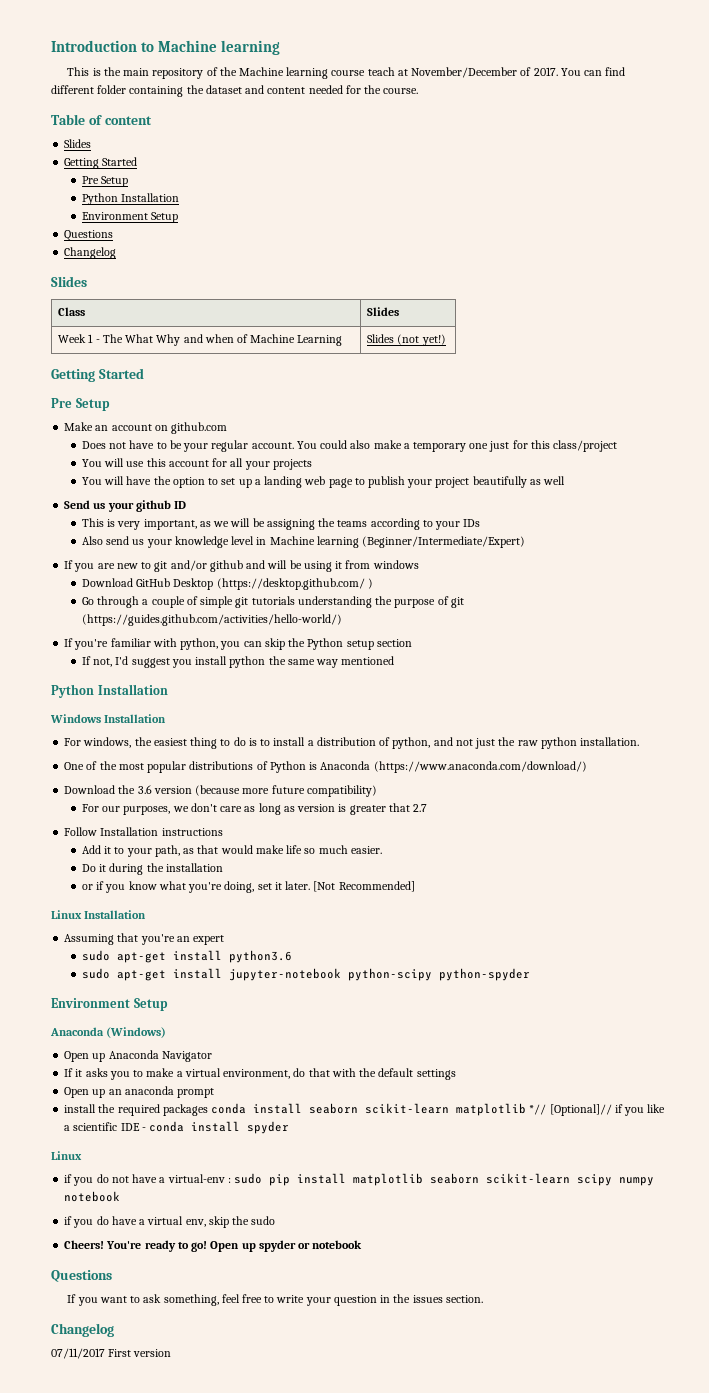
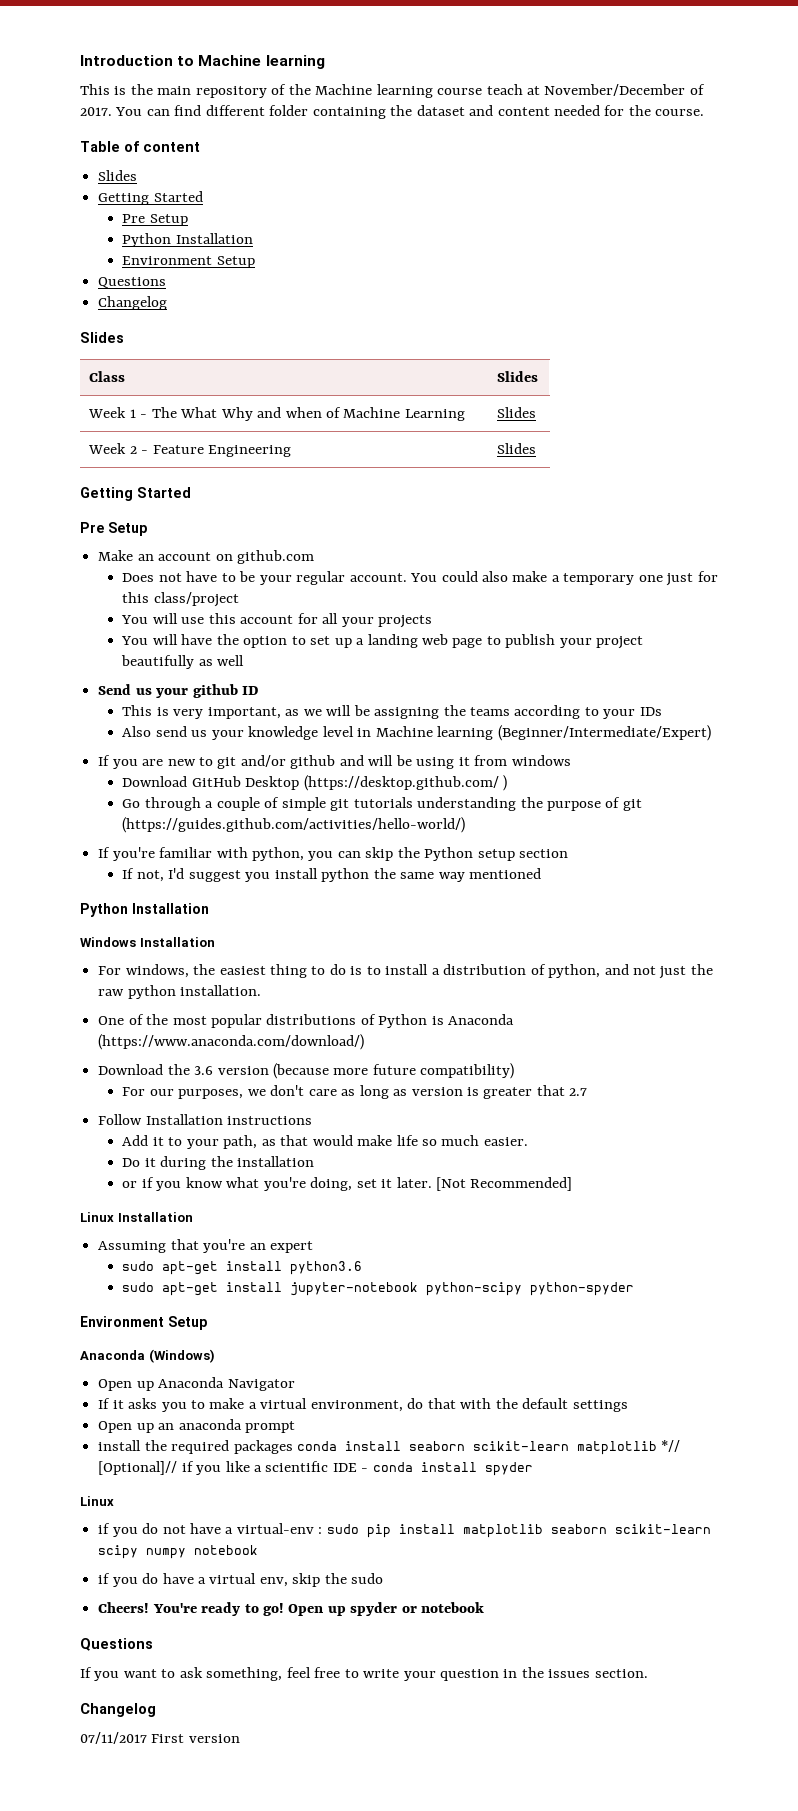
[397,334,446,346] (not yet!) -> [88,443,292,457] [497,443,537,454] // Week 2 - Feature Engineering | Slides

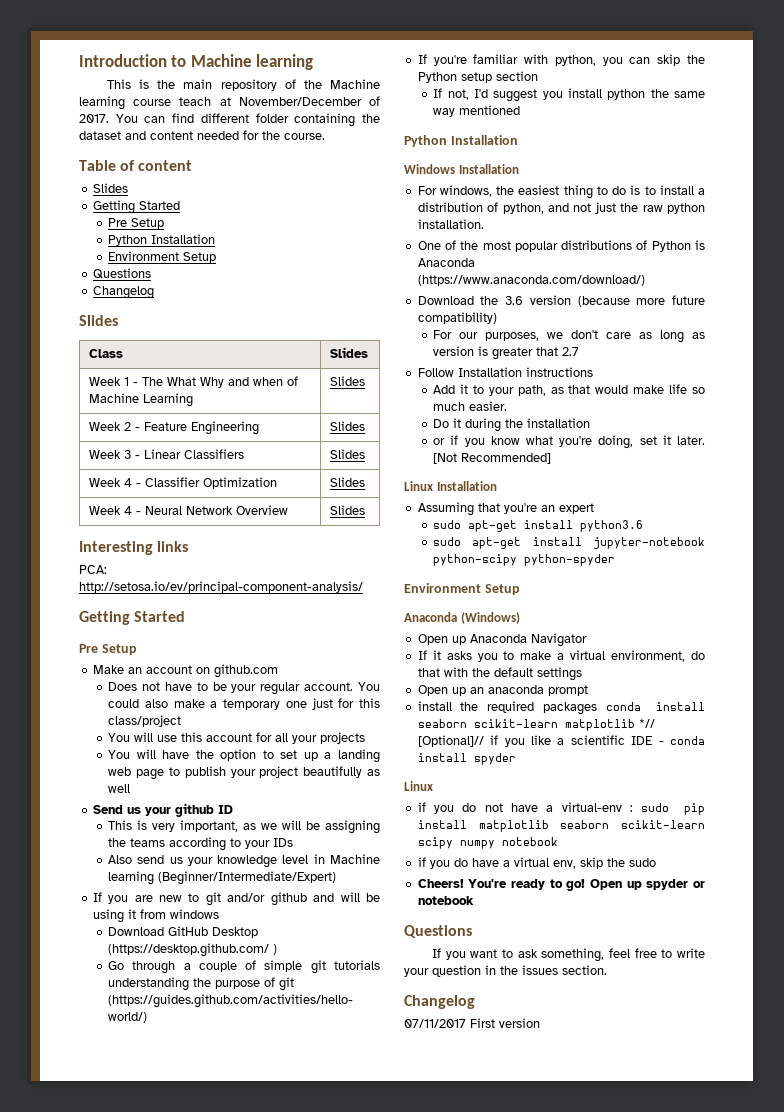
(537, 448) none -> [88,449,244,459] [329,449,365,459] [88,477,277,489] [329,477,365,487] [88,505,288,515] [329,505,365,515] [79,541,189,555] [79,565,107,574] [79,581,363,593] // Week 3 - Linear Classifiers | Slides // Week 4 - Classifier Optimization | Slides // Week 4 - Neural Network Overview | Slides // Interesting links // PCA: http://setosa.io/ev/principal-component-analysis/

